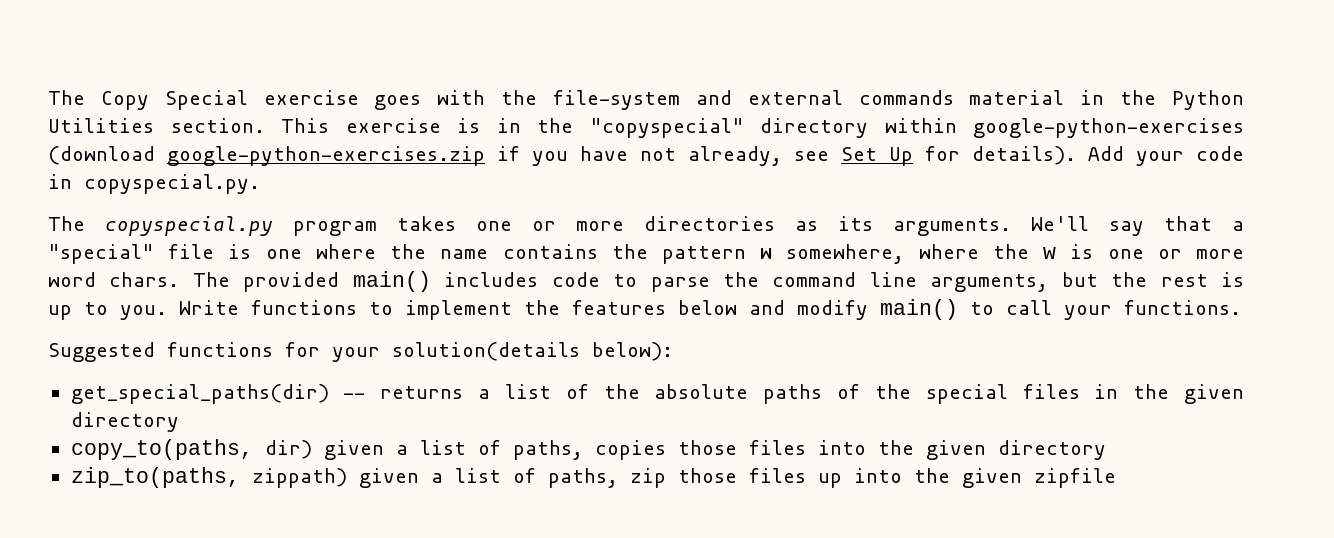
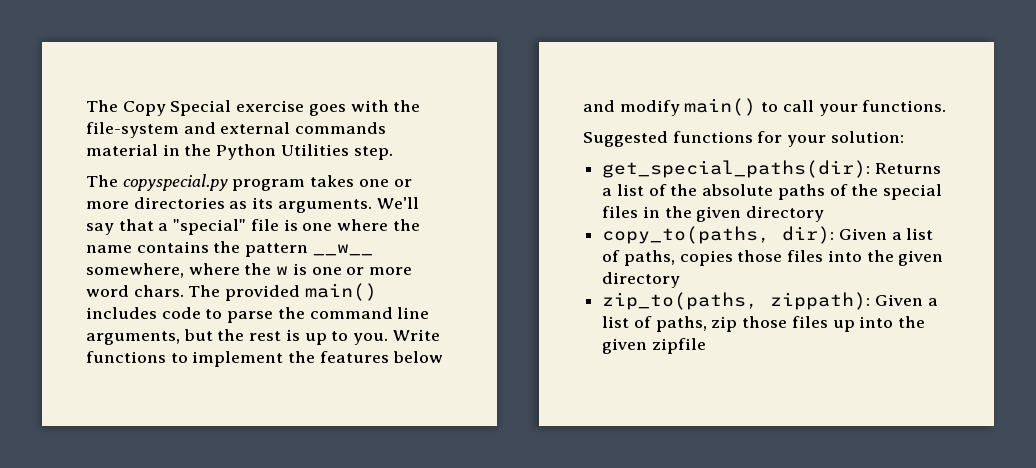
[170,118,1244,138] [48,146,1244,166] [48,174,260,194] section. This exercise is in the "copyspecial" directory within google-python-exercises (download google-python-exercises.zip if you have not already, see Set Up for details). Add your code in copyspecial.py. -> [353,146,393,160] step.
[760,248,773,259] w -> [312,244,373,256] __w__
[392,342,673,361] [70,384,464,404] solution(details below): // get_special_paths(dir) -- returns -> [830,131,904,143] [602,160,941,178] solution: // get_special_paths(dir): Returns
[264,440,384,460] dir) given -> [782,226,887,244] dir): Given
[251,468,419,488] zippath) given -> [770,292,923,310] zippath): Given

